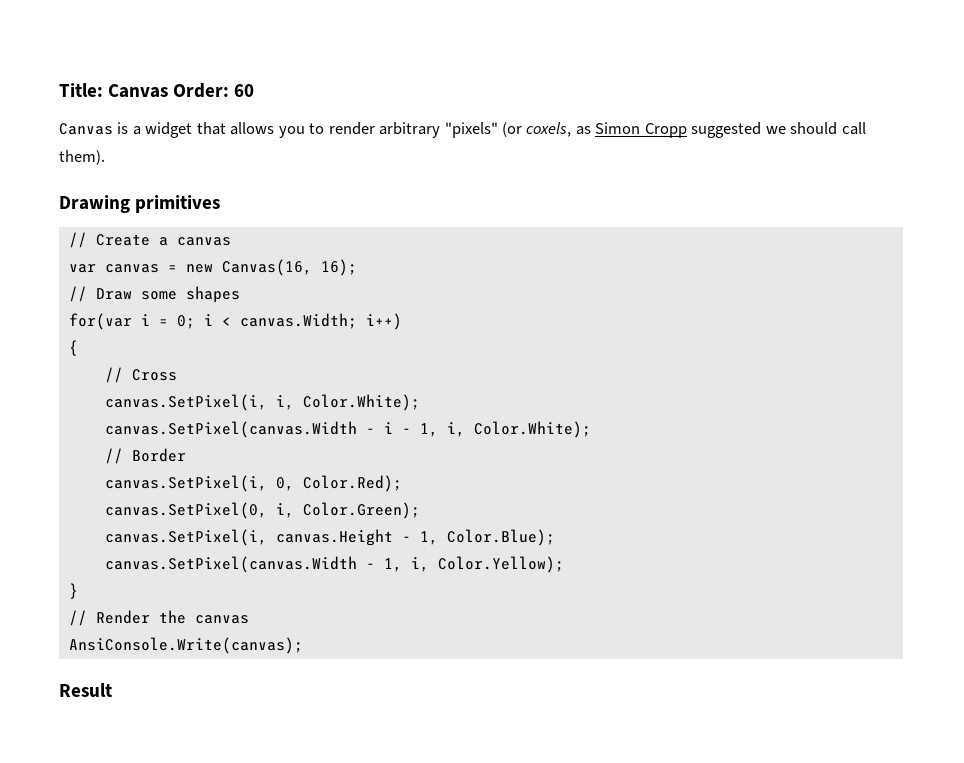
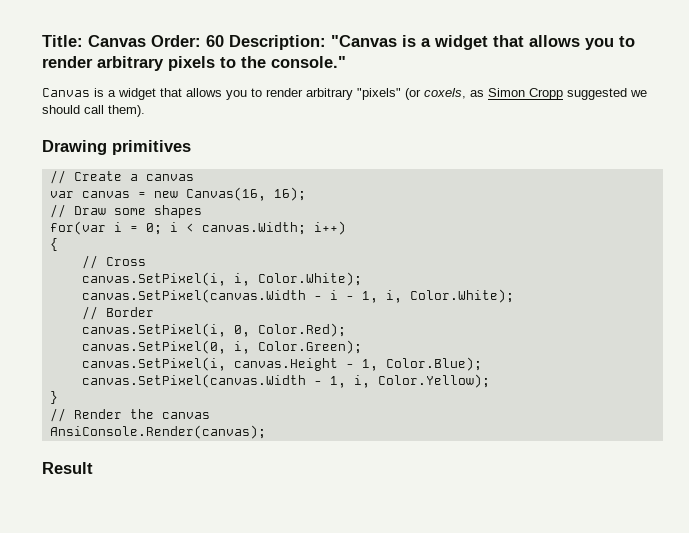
(255, 90) none -> [229,35,635,50] [42,56,346,71] Description: "Canvas is a widget that allows you to render arbitrary pixels to the console."
[68,637,303,654] AnsiConsole.Write(canvas); -> [49,425,266,439] AnsiConsole.Render(canvas);

